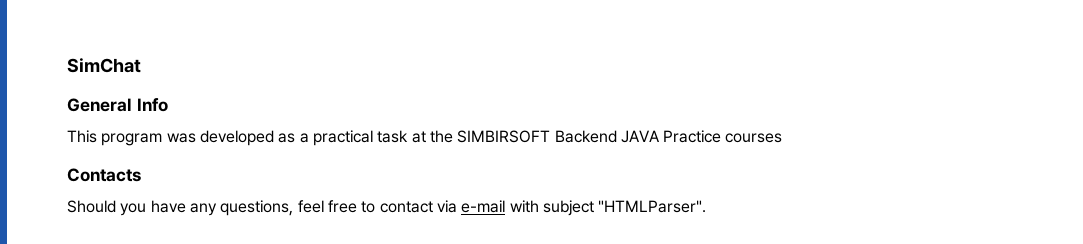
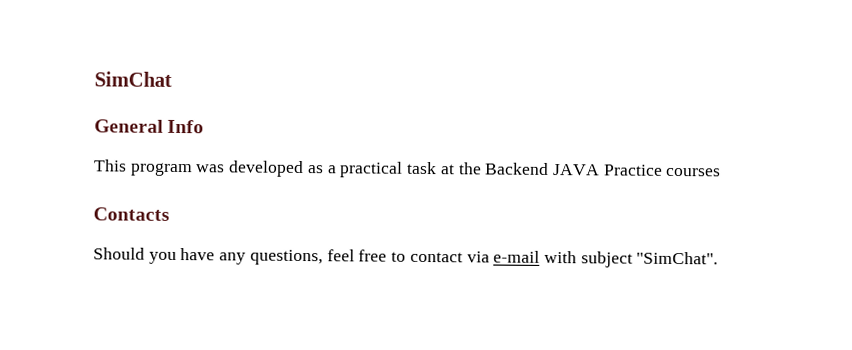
[457,130,551,143] SIMBIRSOFT -> (482, 168) none
[598,200,707,213] "HTMLParser". -> [636,251,719,265] "SimChat".

